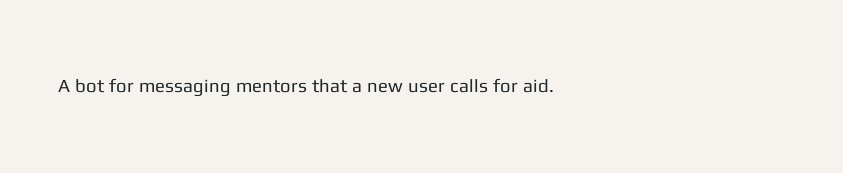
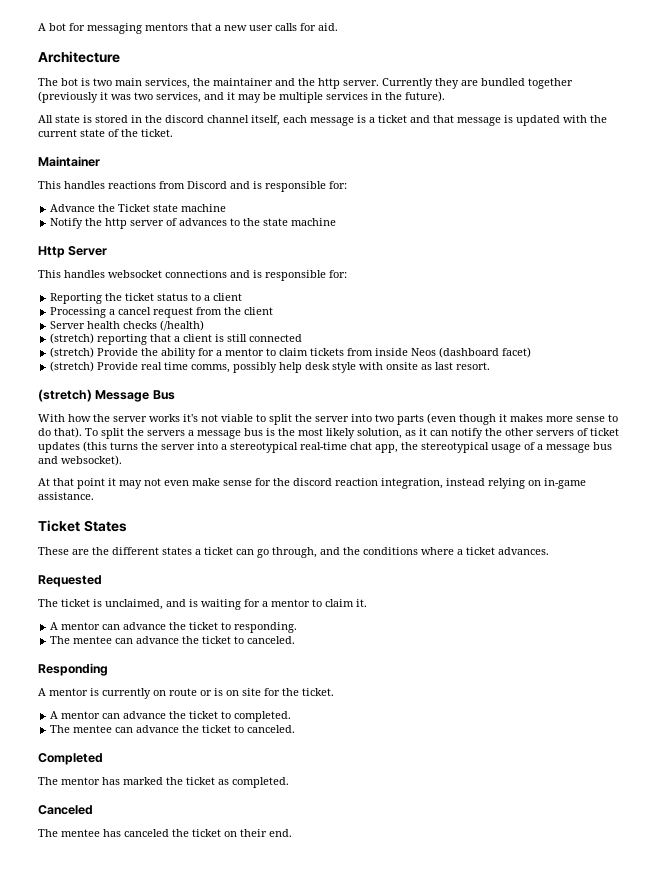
(554, 86) none -> [38,51,120,63] [38,78,573,89] [38,91,445,103] [38,115,607,126] [38,129,173,137] [38,156,100,167] [38,181,347,192] [50,204,227,212] [50,218,337,229] [38,246,108,258] [38,270,347,281] [50,293,243,304] [50,307,274,318] [50,320,205,331] [50,333,303,345] [50,347,532,359] [50,361,491,373] [38,389,175,402] [38,413,618,425] [38,427,619,439] [38,441,612,453] [38,455,122,466] [38,478,586,489] [38,492,94,500] [38,520,127,532] [38,547,549,558] [38,575,102,587] [38,599,367,610] [50,622,298,633] [50,636,296,644] [38,663,108,676] [38,688,334,699] [50,711,292,722] [50,725,296,733] [38,753,103,765] [38,777,289,788] [38,805,93,815] [38,829,292,837] // Architecture // The bot is two main services, the maintainer and the http server. Currently they are bundled together (previously it was two services, and it may be multiple services in the future). // All state is stored in the discord channel itself, each message is a ticket and that message is updated with the current state of the ticket. // Maintainer // This handles reactions from Discord and is responsible for: // Advance the Ticket state machine // Notify the http server of advances to the state machine // Http Server // This handles websocket connections and is responsible for: // Reporting the ticket status to a client // Processing a cancel request from the client // Server health checks (/health) // (stretch) reporting that a client is still connected // (stretch) Provide the ability for a mentor to claim tickets from inside Neos (dashboard facet) // (stretch) Provide real time comms, possibly help desk style with onsite as last resort. // (stretch) Message Bus // With how the server works it's not viable to split the server into two parts (even though it makes more sense to do that). To split the servers a message bus is the most likely solution, as it can notify the other servers of ticket updates (this turns the server into a stereotypical real-time chat app, the stereotypical usage of a message bus and websocket). // At that point it may not even make sense for the discord reaction integration, instead relying on in-game assistance. // Ticket States // These are the different states a ticket can go through, and the conditions where a ticket advances. // Requested // The ticket is unclaimed, and is waiting for a mentor to claim it. // A mentor can advance the ticket to responding. // The mentee can advance the ticket to canceled. // Responding // A mentor is currently on route or is on site for the ticket. // A mentor can advance the ticket to completed. // The mentee can advance the ticket to canceled. // Completed // The mentor has marked the ticket as completed. // Canceled // The mentee has canceled the ticket on their end.

